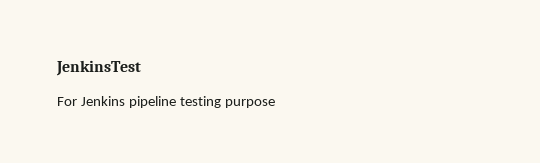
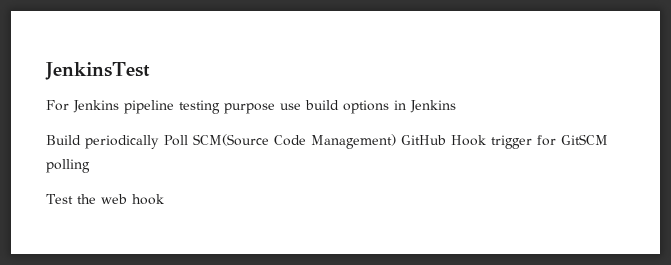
(275, 103) none -> [280,100,456,114] [46,134,608,149] [46,159,90,173] [46,194,164,205] use build options in Jenkins // Build periodically Poll SCM(Source Code Management) GitHub Hook trigger for GitSCM polling // Test the web hook

